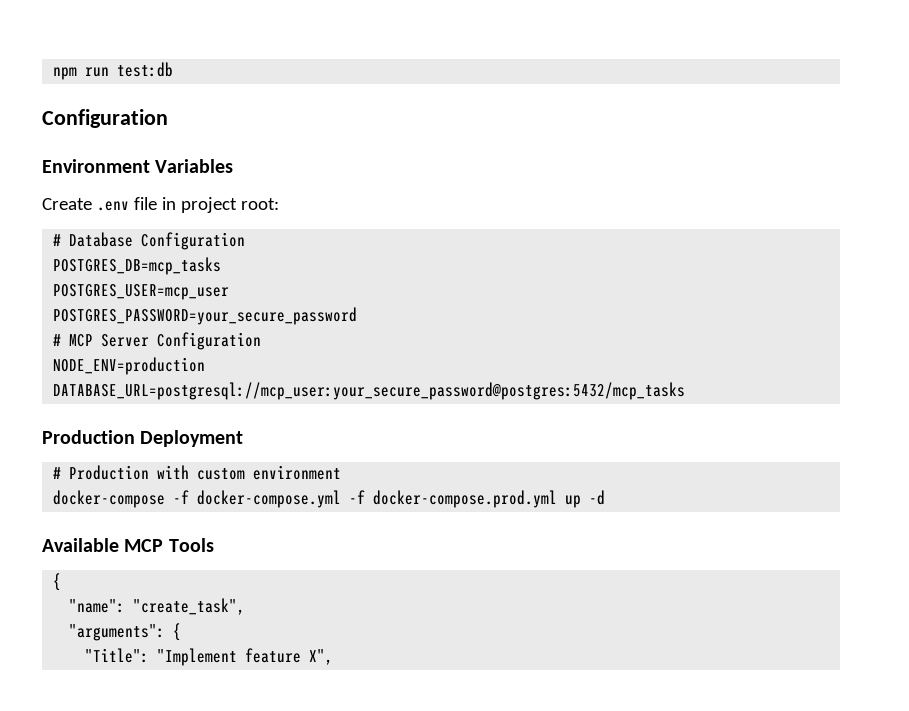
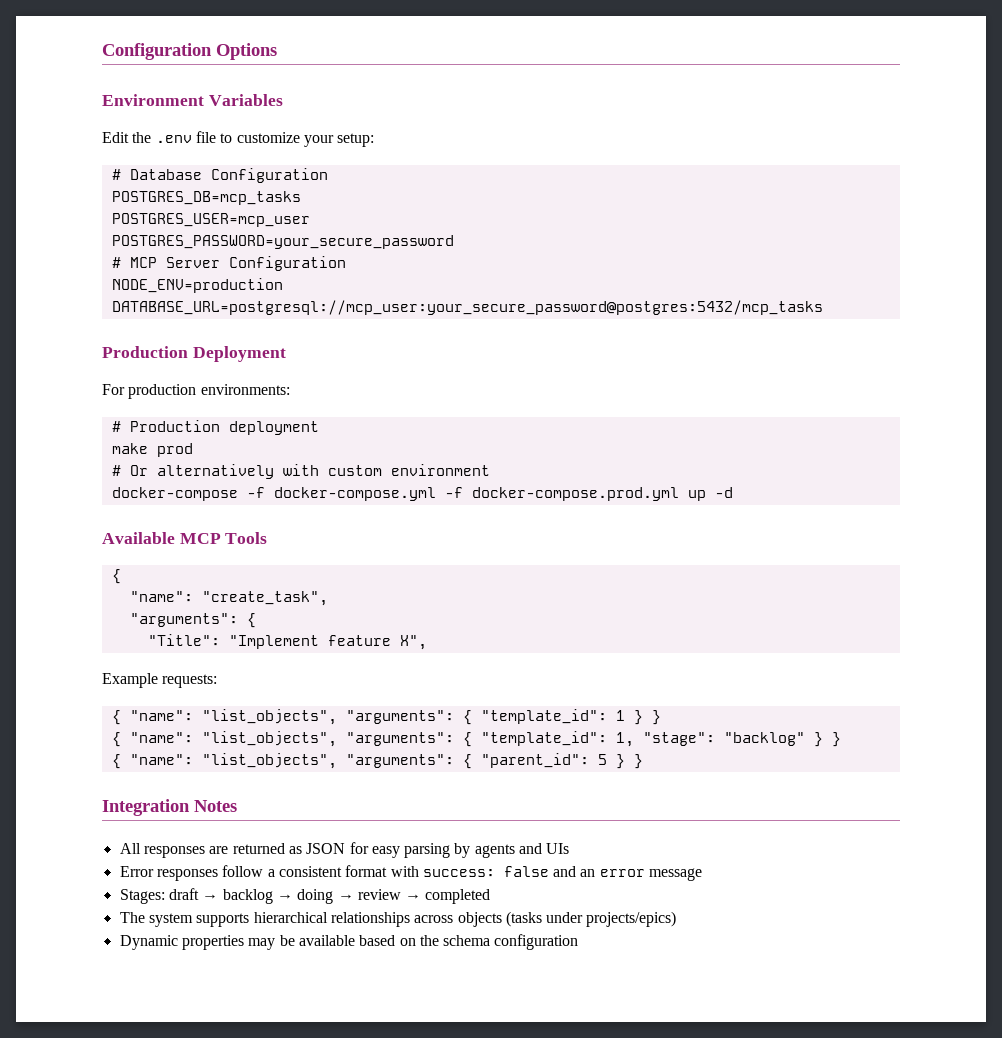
[53,62,174,80] [42,109,168,128] npm run test:db // Configuration -> [102,43,277,60] Configuration Options
[42,197,279,213] Create .env file in project root: -> [102,131,375,147] Edit the .env file to customize your setup:
(244, 438) none -> [102,384,290,399] // For production environments:
(150, 472) none -> [228,421,319,435] [111,443,193,457] [111,464,274,479] deployment // make prod // # Or alternatively
(334, 657) none -> [102,673,218,688] [111,709,661,725] [111,731,841,747] [111,753,643,769] [102,799,237,816] [119,842,570,858] [119,865,703,881] [119,888,491,904] [119,911,677,927] [119,934,579,950] // Example requests: // { "name": "list_objects", "arguments": { "template_id": 1 } } // { "name": "list_objects", "arguments": { "template_id": 1, "stage": "backlog" } } // { "name": "list_objects", "arguments": { "parent_id": 5 } } // Integration Notes // All responses are returned as JSON for easy parsing by agents and UIs // Error responses follow a consistent format with success: false and an error message // Stages: draft → backlog → doing → review → completed // The system supports hierarchical relationships across objects (tasks under projects/epics) // Dynamic properties may be available based on the schema configuration

